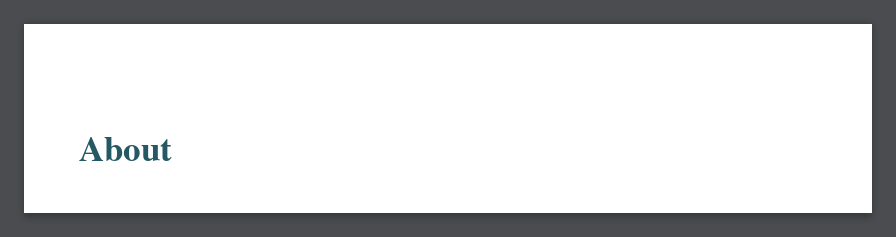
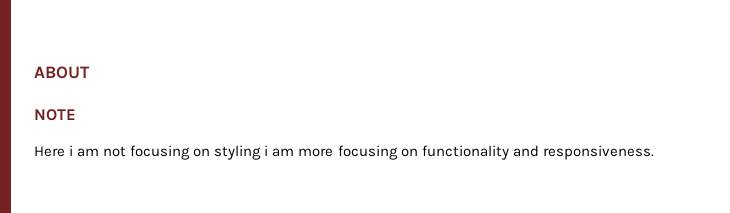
[79,137,172,161] About -> [34,66,90,79] [34,109,76,121] [34,145,654,160] ABOUT // NOTE // Here i am not focusing on styling i am more focusing on functionality and responsiveness.

